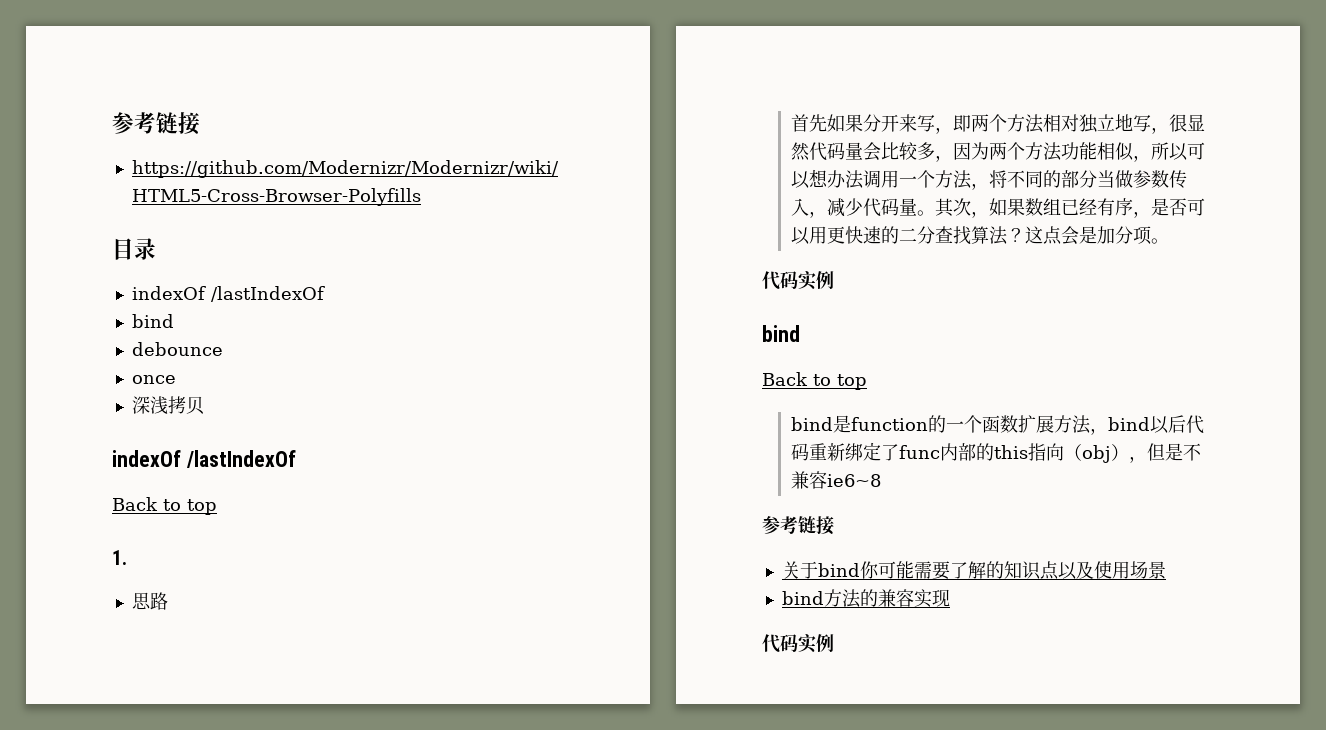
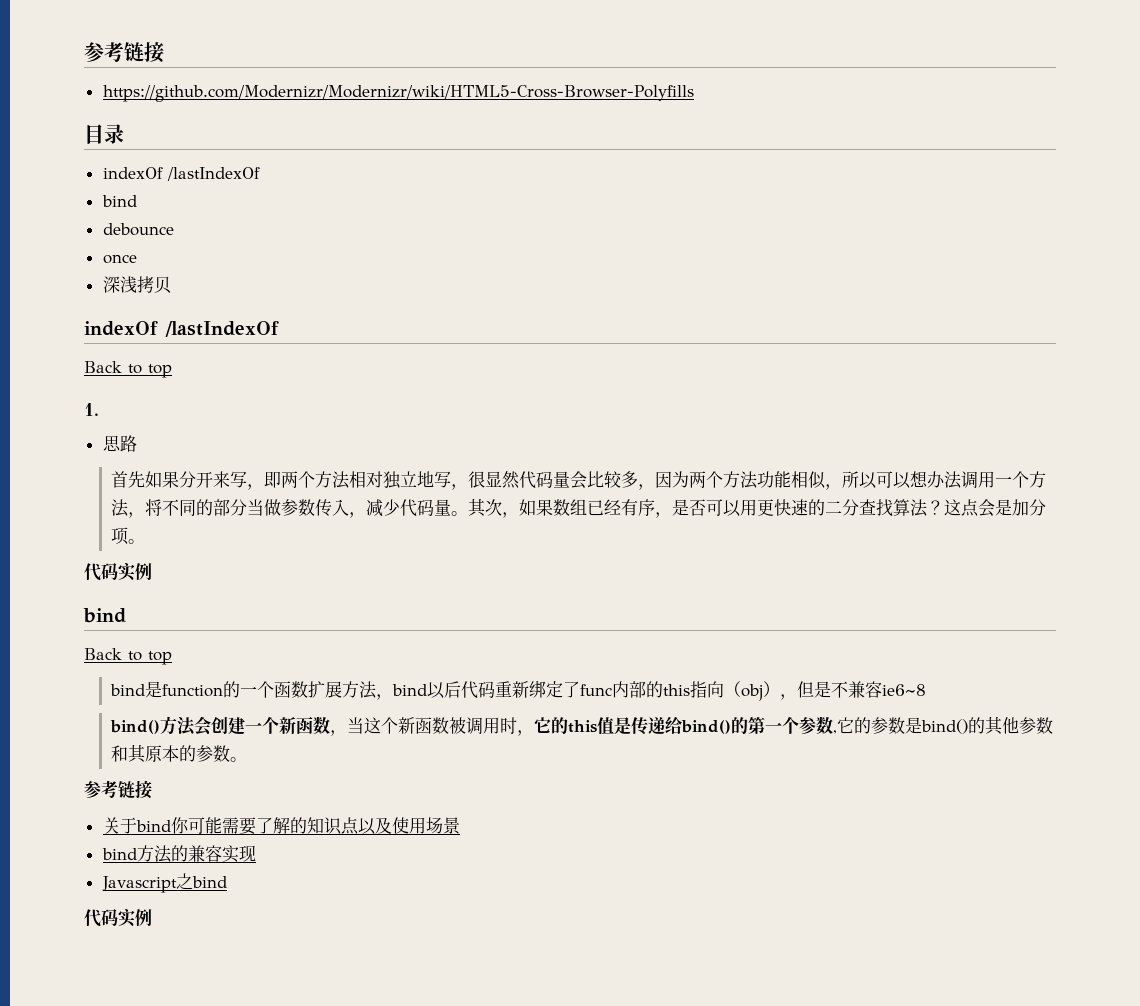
(881, 480) none -> [109,716,1053,736] [110,744,247,763] // bind()方法会创建一个新函数，当这个新函数被调用时，它的this值是传递给bind()的第一个参数,它的参数是bind()的其他参数和其原本的参数。
(950, 598) none -> [101,873,227,893] // Javascript之bind

